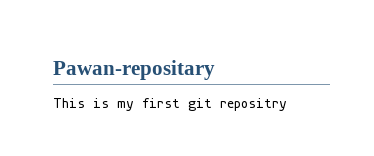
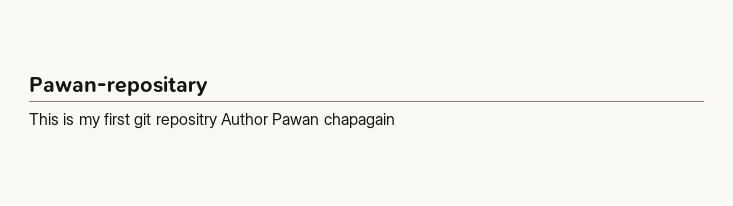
(287, 104) none -> [220,113,395,129] Author Pawan chapagain

